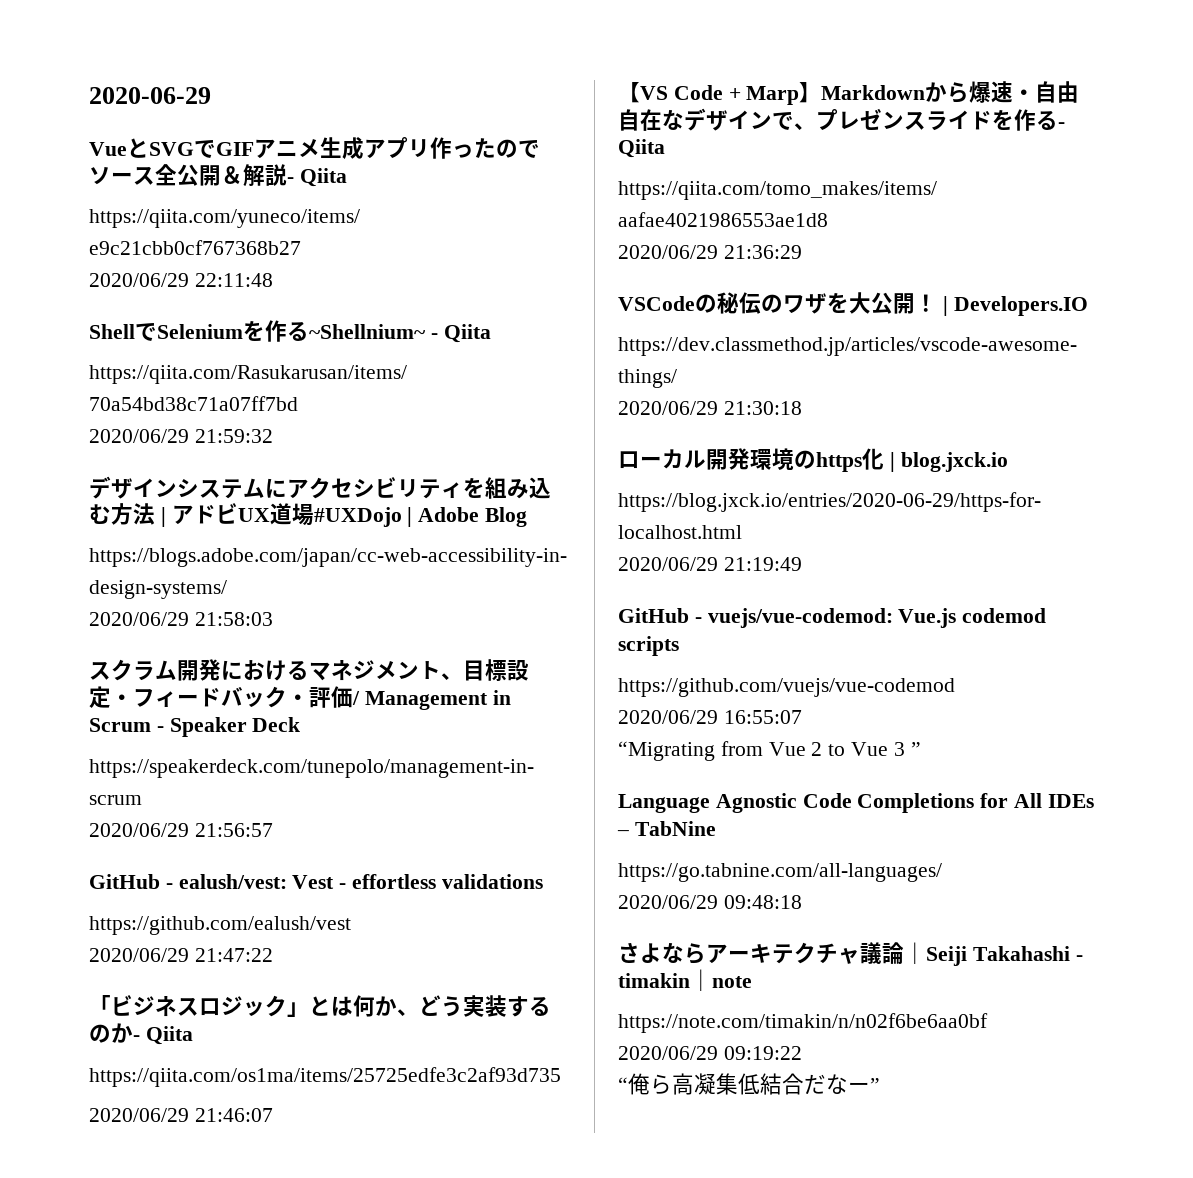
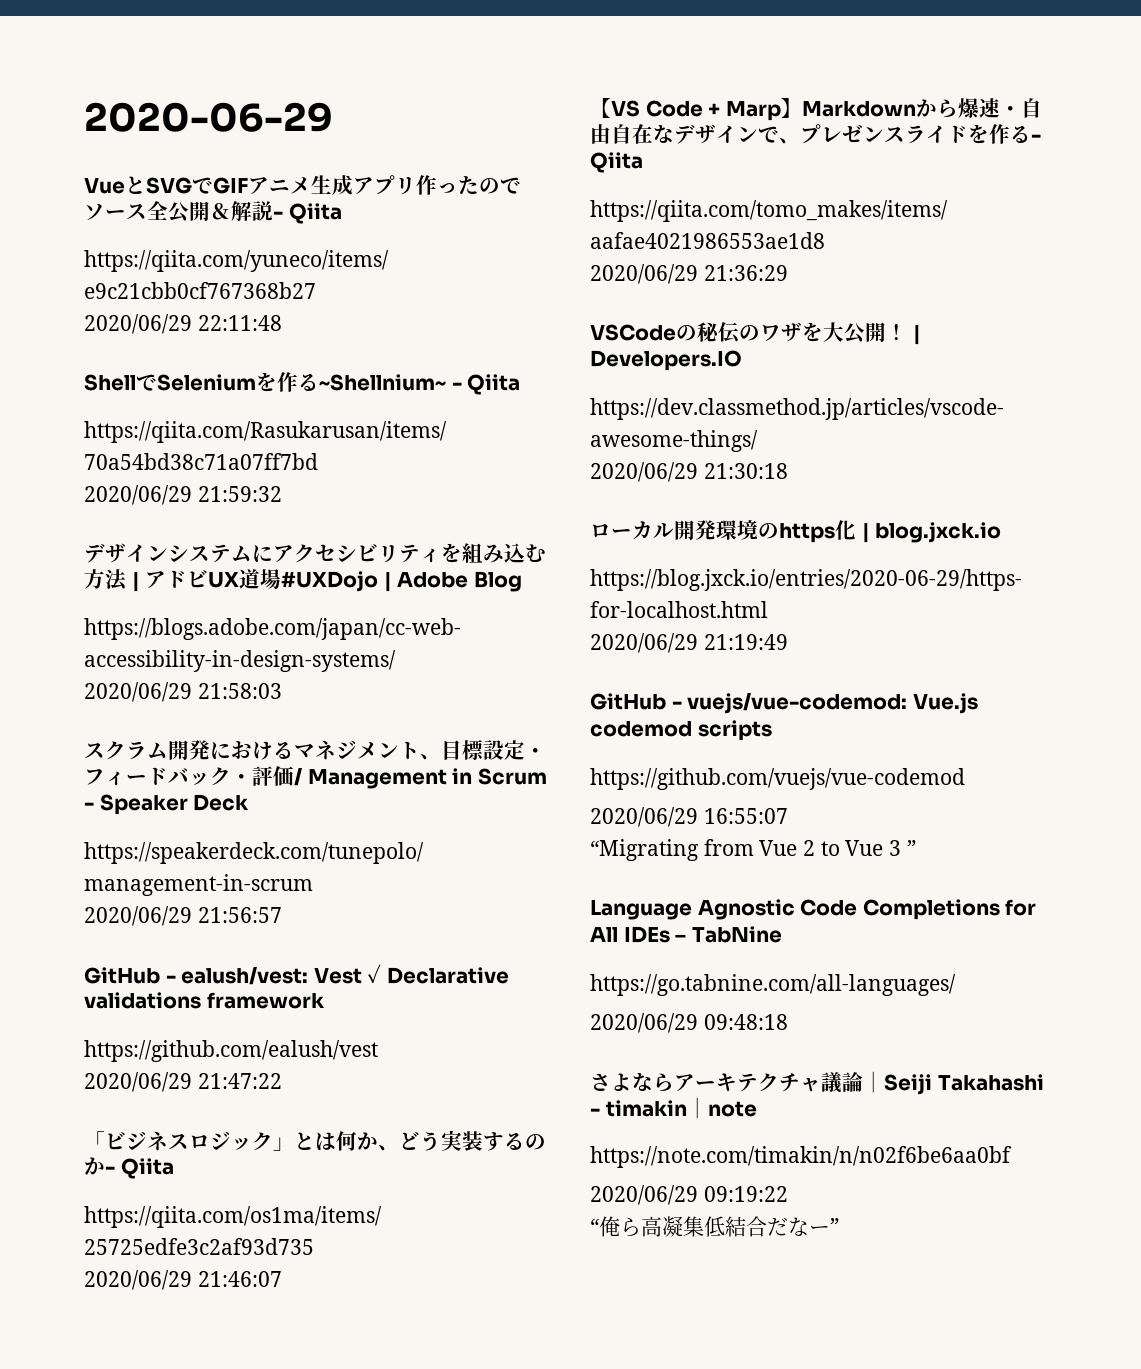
[339,874,437,889] - effortless -> [367,964,509,984] ✓ Declarative
(543, 881) none -> [206,992,325,1009] framework

